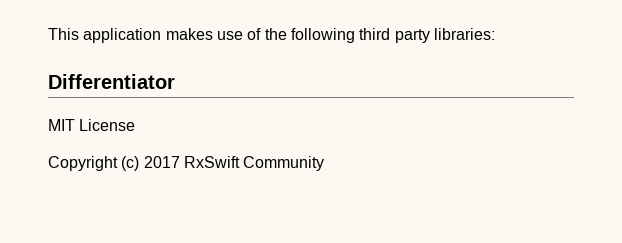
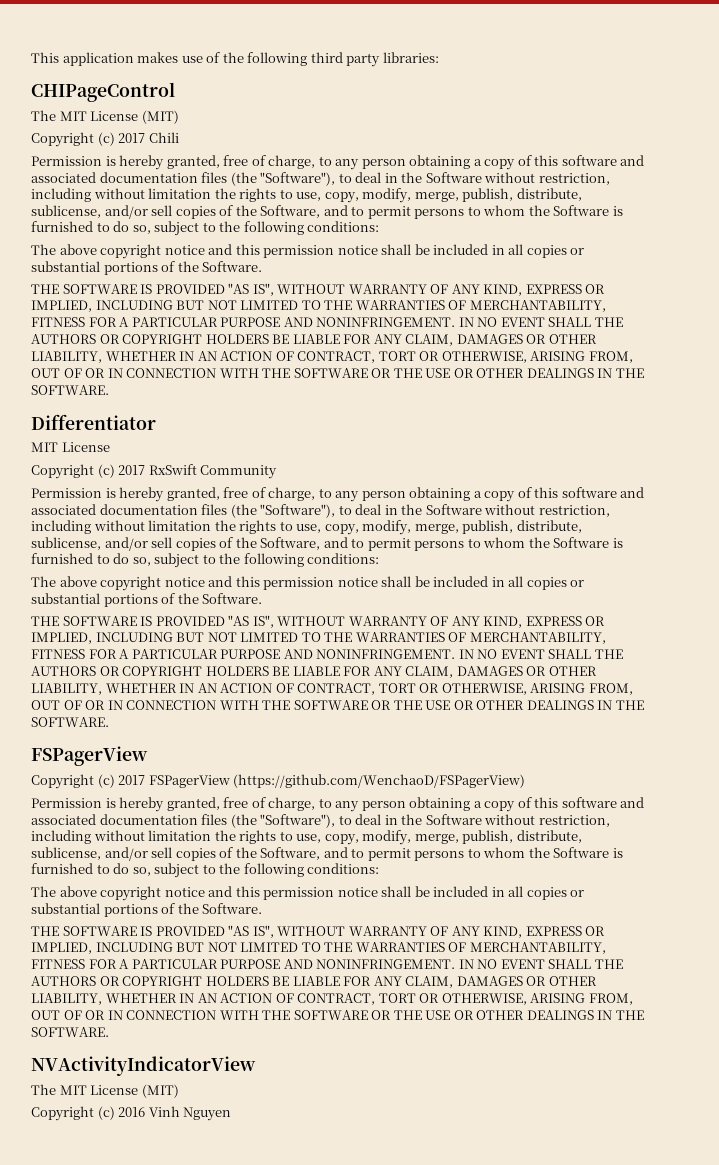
(495, 34) none -> [31,82,175,102] [31,110,179,124] [31,132,179,147] [31,155,645,170] [31,172,610,186] [31,188,582,203] [31,205,623,219] [31,221,380,236] [31,244,585,259] [31,261,263,275] [31,283,606,296] [31,300,606,312] [31,317,623,327] [31,334,597,346] [31,351,633,363] [31,368,644,378] [31,385,109,395] // CHIPageControl // The MIT License (MIT) // Copyright (c) 2017 Chili // Permission is hereby granted, free of charge, to any person obtaining a copy of this software and associated documentation files (the "Software"), to deal in the Software without restriction, including without limitation the rights to use, copy, modify, merge, publish, distribute, sublicense, and/or sell copies of the Software, and to permit persons to whom the Software is furnished to do so, subject to the following conditions: // The above copyright notice and this permission notice shall be included in all copies or substantial portions of the Software. // THE SOFTWARE IS PROVIDED "AS IS", WITHOUT WARRANTY OF ANY KIND, EXPRESS OR IMPLIED, INCLUDING BUT NOT LIMITED TO THE WARRANTIES OF MERCHANTABILITY, FITNESS FOR A PARTICULAR PURPOSE AND NONINFRINGEMENT. IN NO EVENT SHALL THE AUTHORS OR COPYRIGHT HOLDERS BE LIABLE FOR ANY CLAIM, DAMAGES OR OTHER LIABILITY, WHETHER IN AN ACTION OF CONTRACT, TORT OR OTHERWISE, ARISING FROM, OUT OF OR IN CONNECTION WITH THE SOFTWARE OR THE USE OR OTHER DEALINGS IN THE SOFTWARE.
(325, 163) none -> [31,487,645,502] [31,504,610,518] [31,520,582,535] [31,537,623,551] [31,553,380,568] [31,576,585,591] [31,593,263,607] [31,615,606,628] [31,632,606,644] [31,649,623,659] [31,666,597,678] [31,683,633,695] [31,700,644,710] [31,717,109,727] [31,746,148,766] [31,774,526,789] [31,797,645,812] [31,814,610,828] [31,830,582,845] [31,847,623,861] [31,863,380,878] [31,886,585,901] [31,903,263,917] [31,925,606,938] [31,942,606,954] [31,959,623,969] [31,976,597,988] [31,993,633,1005] [31,1010,644,1020] [31,1027,109,1037] [31,1056,256,1076] [31,1084,179,1098] [31,1106,232,1121] // Permission is hereby granted, free of charge, to any person obtaining a copy of this software and associated documentation files (the "Software"), to deal in the Software without restriction, including without limitation the rights to use, copy, modify, merge, publish, distribute, sublicense, and/or sell copies of the Software, and to permit persons to whom the Software is furnished to do so, subject to the following conditions: // The above copyright notice and this permission notice shall be included in all copies or substantial portions of the Software. // THE SOFTWARE IS PROVIDED "AS IS", WITHOUT WARRANTY OF ANY KIND, EXPRESS OR IMPLIED, INCLUDING BUT NOT LIMITED TO THE WARRANTIES OF MERCHANTABILITY, FITNESS FOR A PARTICULAR PURPOSE AND NONINFRINGEMENT. IN NO EVENT SHALL THE AUTHORS OR COPYRIGHT HOLDERS BE LIABLE FOR ANY CLAIM, DAMAGES OR OTHER LIABILITY, WHETHER IN AN ACTION OF CONTRACT, TORT OR OTHERWISE, ARISING FROM, OUT OF OR IN CONNECTION WITH THE SOFTWARE OR THE USE OR OTHER DEALINGS IN THE SOFTWARE. // FSPagerView // Copyright (c) 2017 FSPagerView (https://github.com/WenchaoD/FSPagerView) // Permission is hereby granted, free of charge, to any person obtaining a copy of this software and associated documentation files (the "Software"), to deal in the Software without restriction, including without limitation the rights to use, copy, modify, merge, publish, distribute, sublicense, and/or sell copies of the Software, and to permit persons to whom the Software is furnished to do so, subject to the following conditions: // The above copyright notice and this permission notice shall be included in all copies or substantial portions of the Software. // THE SOFTWARE IS PROVIDED "AS IS", WITHOUT WARRANTY OF ANY KIND, EXPRESS OR IMPLIED, INCLUDING BUT NOT LIMITED TO THE WARRANTIES OF MERCHANTABILITY, FITNESS FOR A PARTICULAR PURPOSE AND NONINFRINGEMENT. IN NO EVENT SHALL THE AUTHORS OR COPYRIGHT HOLDERS BE LIABLE FOR ANY CLAIM, DAMAGES OR OTHER LIABILITY, WHETHER IN AN ACTION OF CONTRACT, TORT OR OTHERWISE, ARISING FROM, OUT OF OR IN CONNECTION WITH THE SOFTWARE OR THE USE OR OTHER DEALINGS IN THE SOFTWARE. // NVActivityIndicatorView // The MIT License (MIT) // Copyright (c) 2016 Vinh Nguyen

